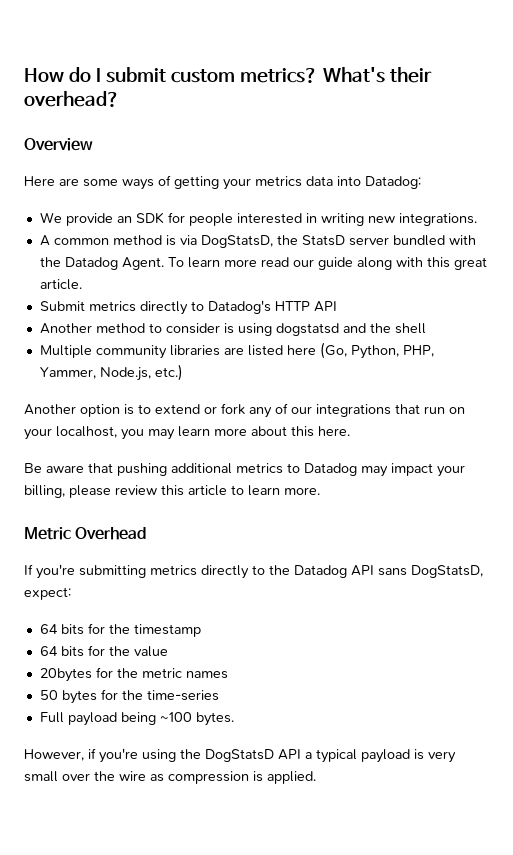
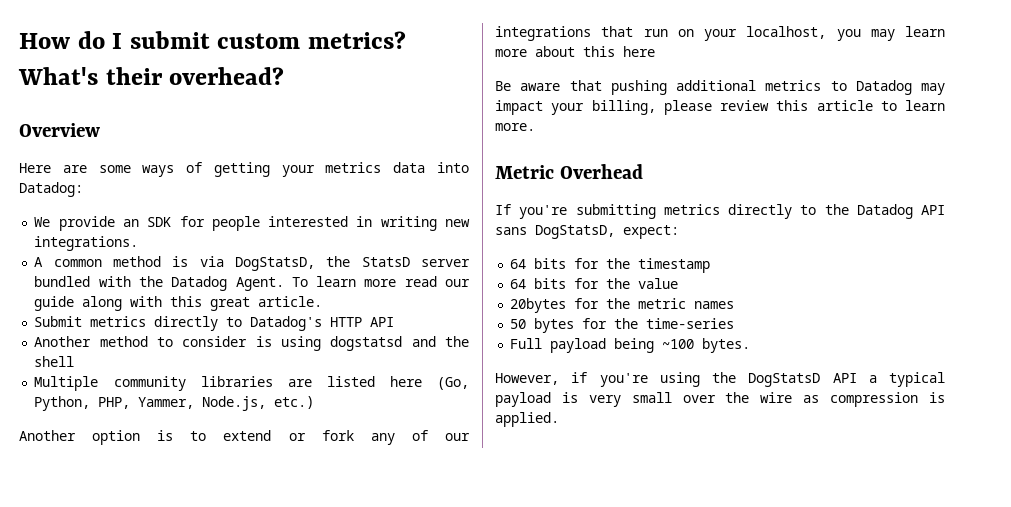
[318,426,350,436] here. -> [623,46,655,57] here

